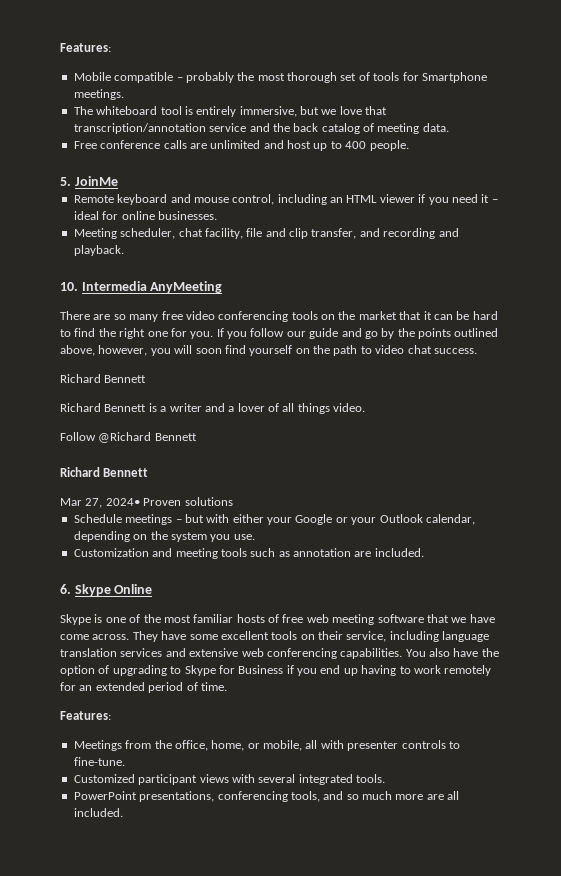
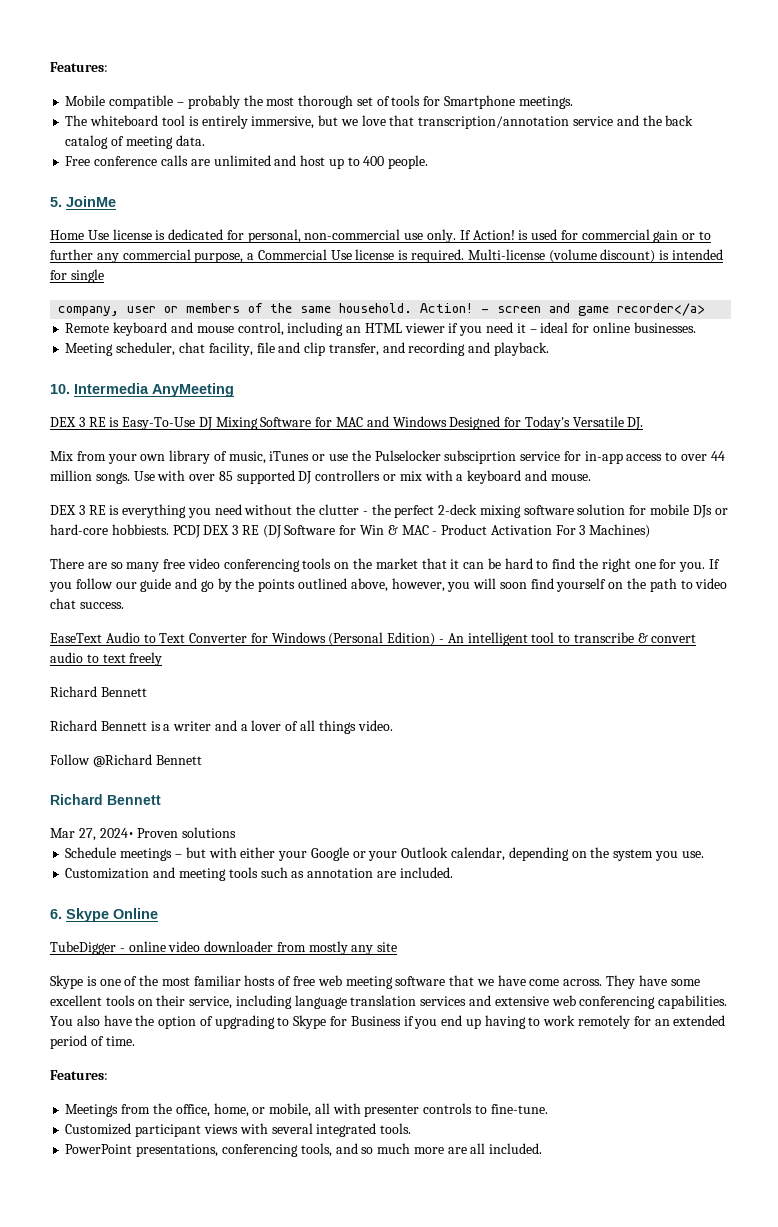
(118, 181) none -> [50,229,712,243] [50,249,723,263] [50,269,104,283] [58,303,706,316] // Home Use license is dedicated for personal, non-commercial use only. If Action! is used for commercial gain or to further any commercial purpose, a Commercial Use license is required. Multi-license (volume discount) is intended for single // company, user or members of the same household. Action! - screen and game recorder</a>
(223, 287) none -> [50,416,644,430] [50,450,725,464] [50,470,591,484] [50,504,728,518] [50,524,651,538] // DEX 3 RE is Easy-To-Use DJ Mixing Software for MAC and Windows Designed for Today's Versatile DJ. // Mix from your own library of music, iTunes or use the Pulselocker subsciprtion service for in-app access to over 44 million songs. Use with over 85 supported DJ controllers or mix with a keyboard and mouse. // DEX 3 RE is everything you need without the clutter - the perfect 2-deck mixing software solution for mobile DJs or hard-core hobbiests. PCDJ DEX 3 RE (DJ Software for Win & MAC - Product Activation For 3 Machines)
(477, 351) none -> [50,632,697,646] [50,652,163,666] // EaseText Audio to Text Converter for Windows (Personal Edition) - An intelligent tool to transcribe & convert audio to text freely
(153, 589) none -> [50,941,398,955] // TubeDigger - online video downloader from mostly any site

